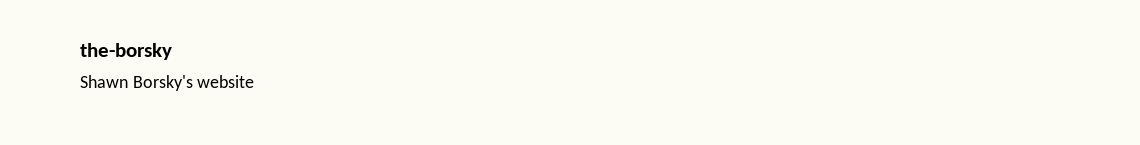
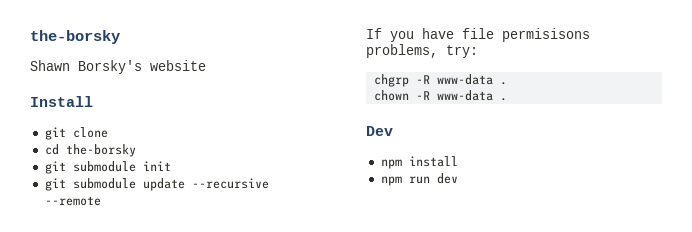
(255, 81) none -> [30,96,93,107] [44,127,108,140] [44,144,136,157] [44,161,171,174] [44,178,269,191] [44,196,101,206] [366,28,590,42] [366,44,478,58] [374,74,508,87] [374,90,508,101] [366,126,393,136] [380,156,458,169] [380,173,458,186] // Install // git clone // cd the-borsky // git submodule init // git submodule update --recursive --remote // If you have file permisisons problems, try: // chgrp -R www-data . // chown -R www-data . // Dev // npm install // npm run dev

